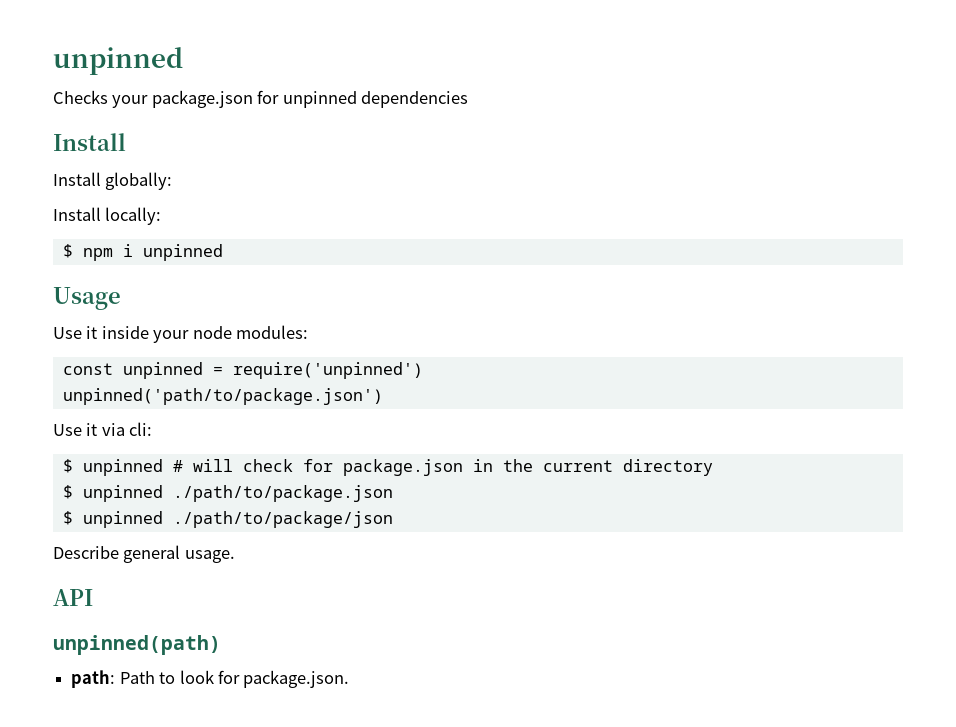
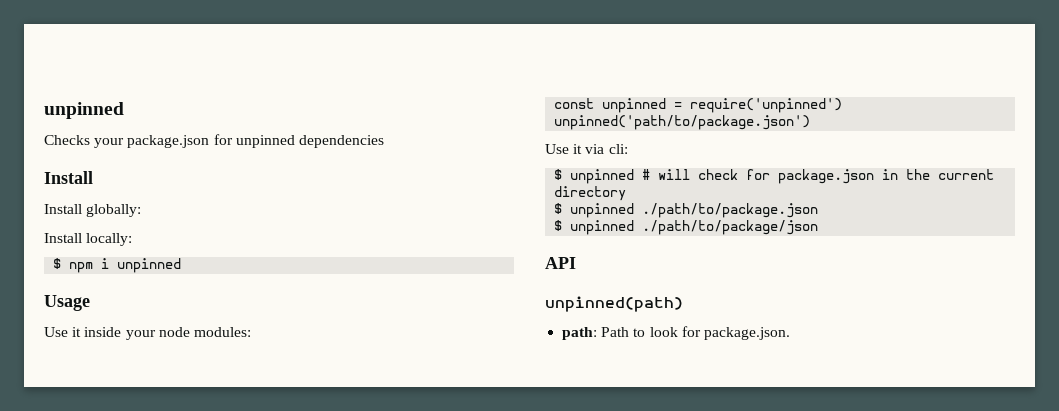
[53,545,235,563] // Describe general usage. -> (819, 227) none

